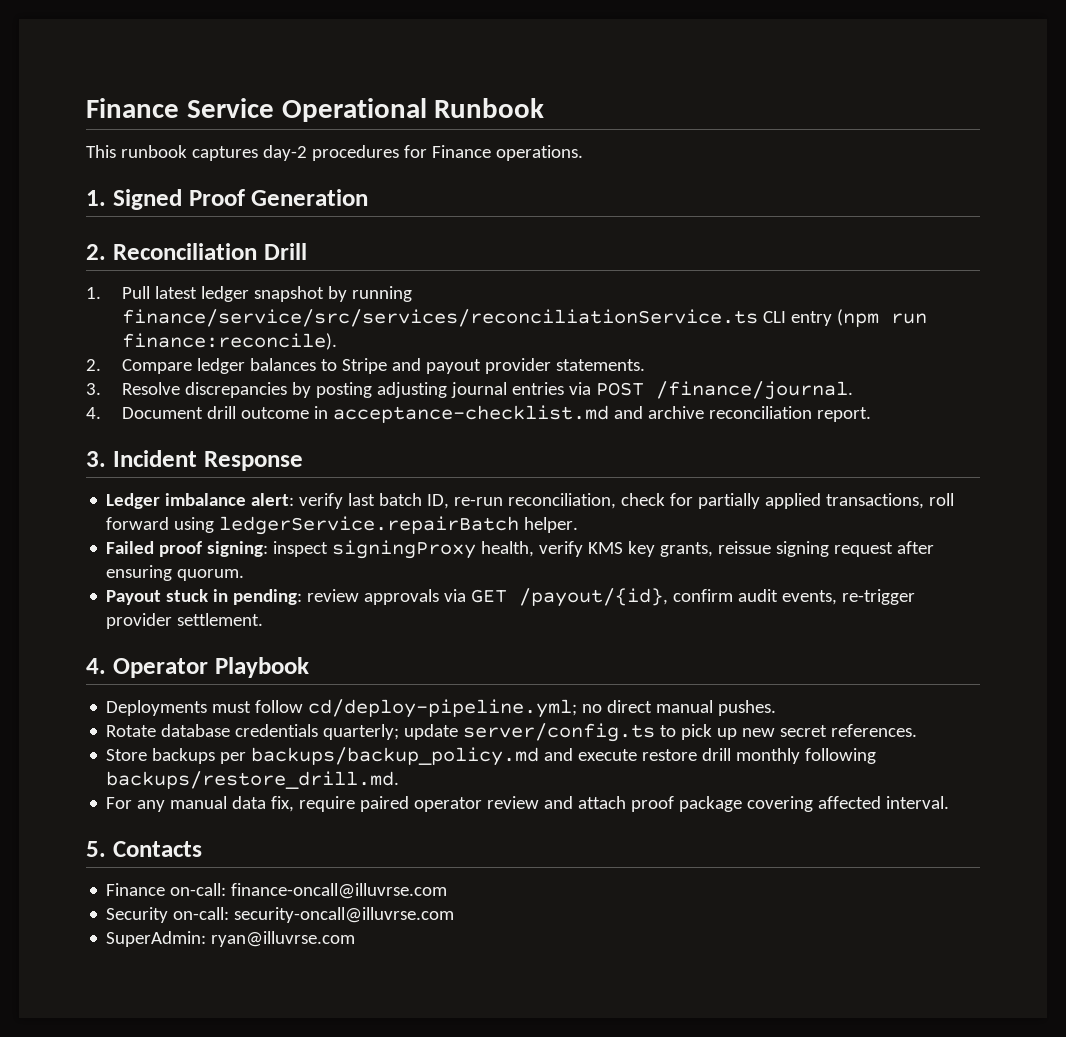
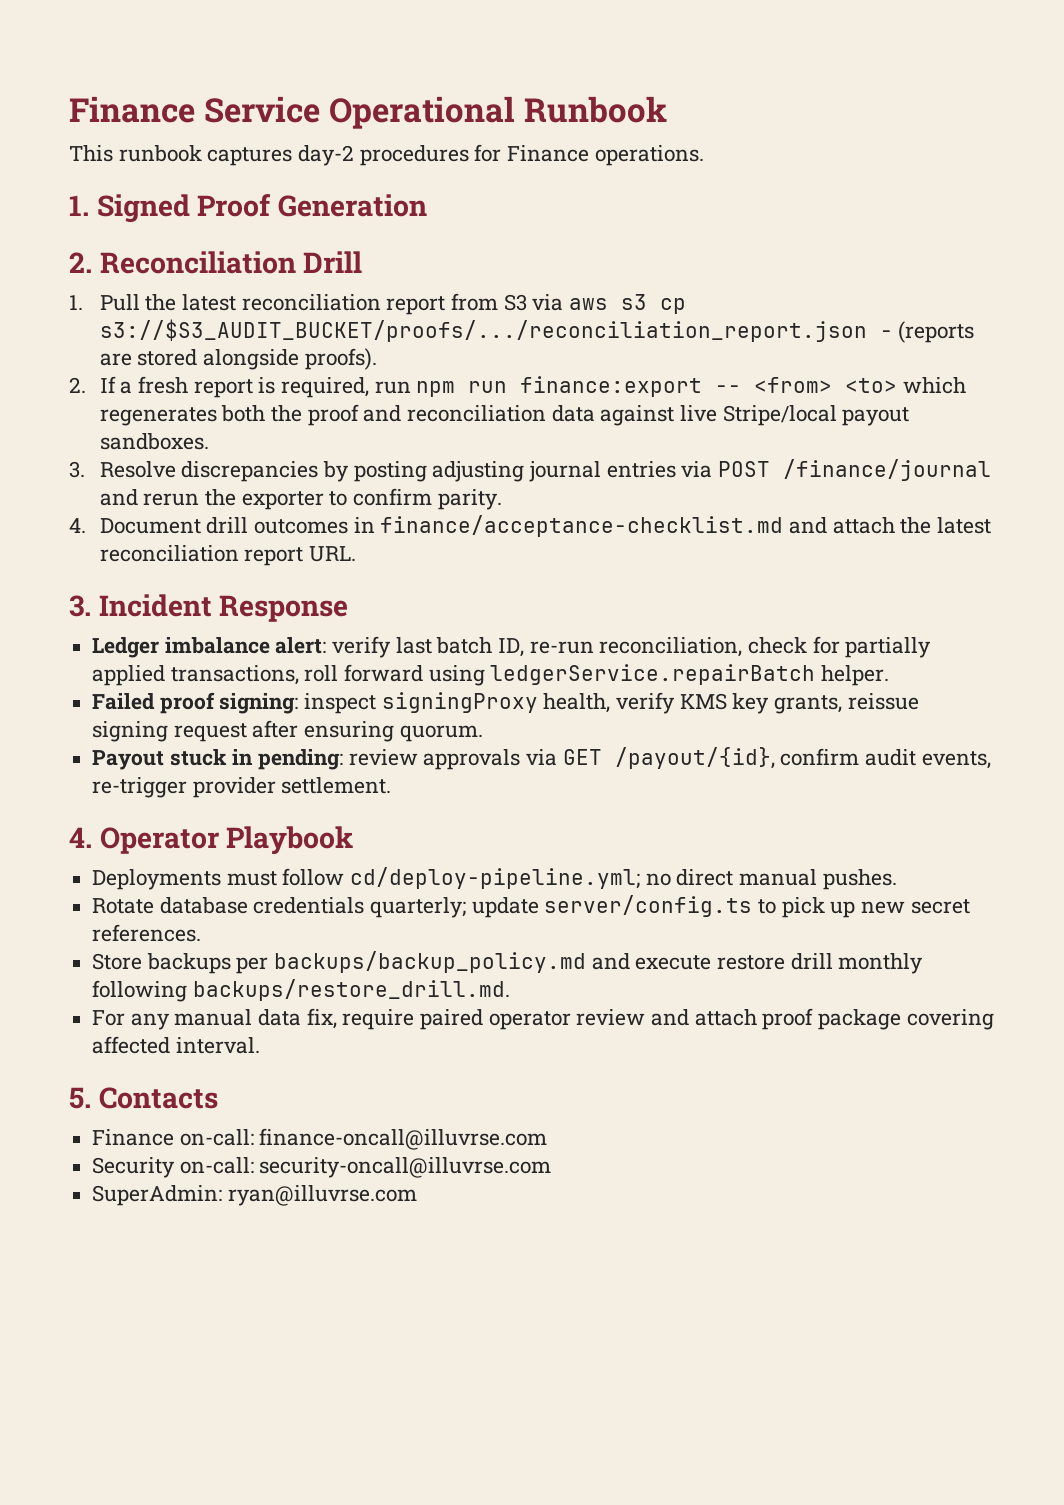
[155,286,413,302] [122,309,928,327] [122,333,338,350] [86,358,646,374] latest ledger snapshot by running finance/service/src/services/reconciliationService.ts CLI entry (npm run finance:reconcile). // 2. Compare ledger balances to Stripe and payout provider statements. -> [145,293,686,315] [99,319,975,343] [99,348,377,370] [69,376,966,398] [99,404,910,426] [99,433,209,450] the latest reconciliation report from S3 via aws s3 cp s3://$S3_AUDIT_BUCKET/proofs/.../reconciliation_report.json - (reports are stored alongside proofs). // 2. If a fresh report is required, run npm run finance:export -- <from> <to> which regenerates both the proof and reconciliation data against live Stripe/local payout sandboxes.
[656,381,854,400] [86,405,872,423] /finance/journal. // 4. Document drill outcome in acceptance-checklist.md and archive reconciliation report. -> [782,459,991,481] [99,488,502,510] [69,515,991,537] [99,545,356,566] /finance/journal and rerun the exporter to confirm parity. // 4. Document drill outcomes in finance/acceptance-checklist.md and attach the latest reconciliation report URL.

